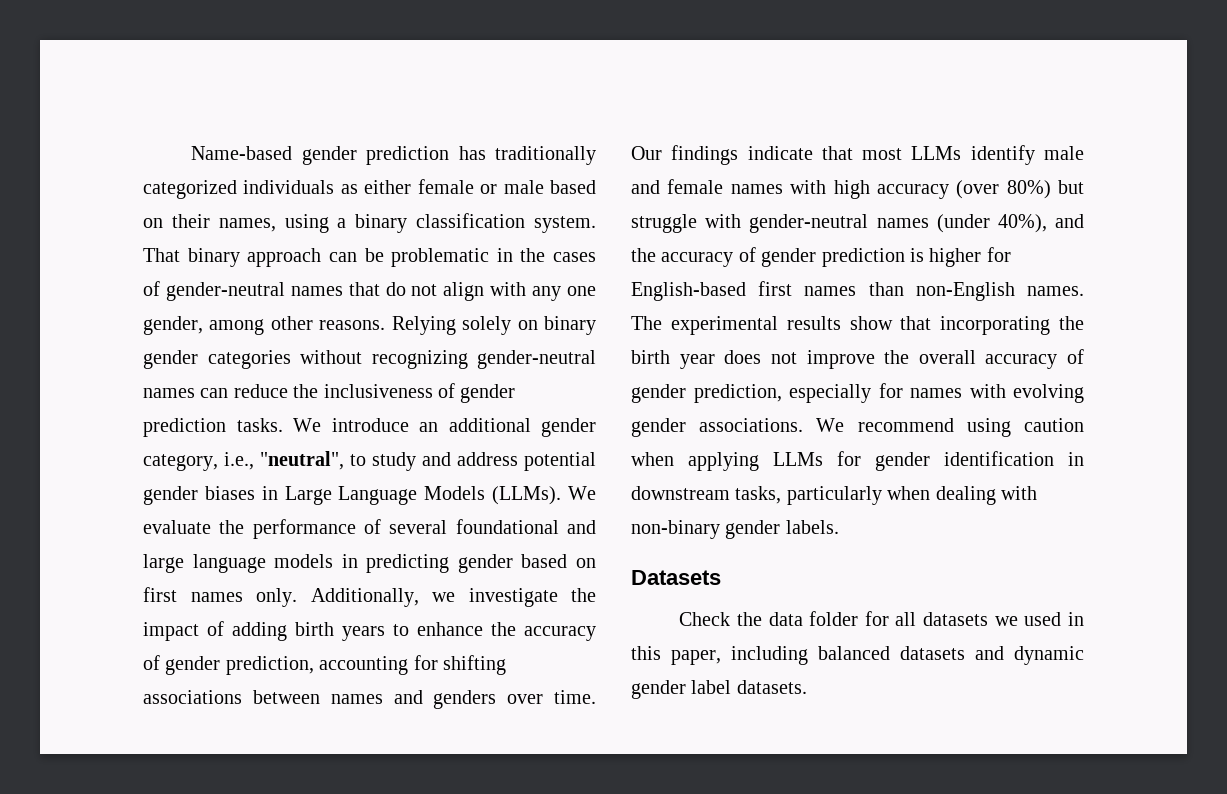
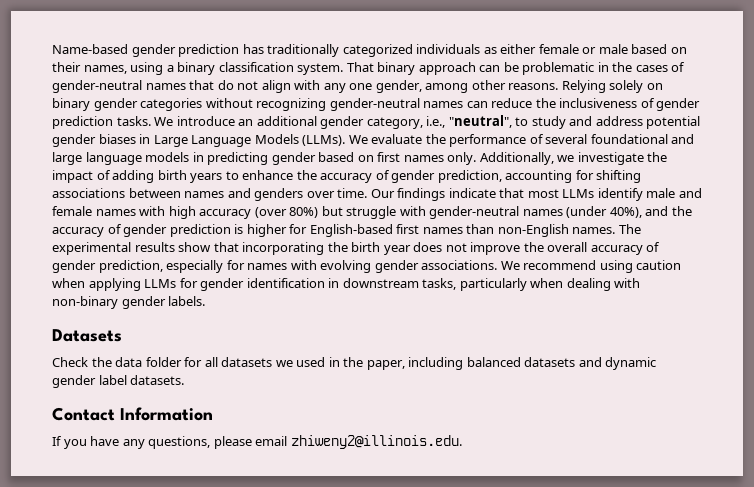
[631,646,661,660] this -> [343,357,364,367] the
(807, 687) none -> [52,407,213,421] [52,435,462,449] // Contact Information // If you have any questions, please email zhiweny2@illinois.edu.

